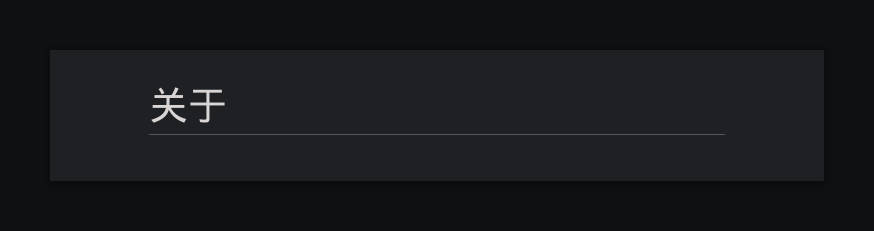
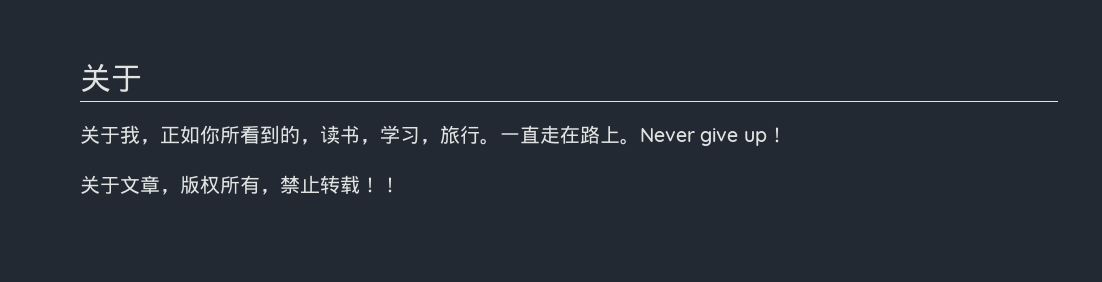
[149,87,227,123] 关于 -> [80,63,142,92] [80,125,787,146] [80,175,400,195] 关于 // 关于我，正如你所看到的，读书，学习，旅行。一直走在路上。Never give up！ // 关于文章，版权所有，禁止转载！！

